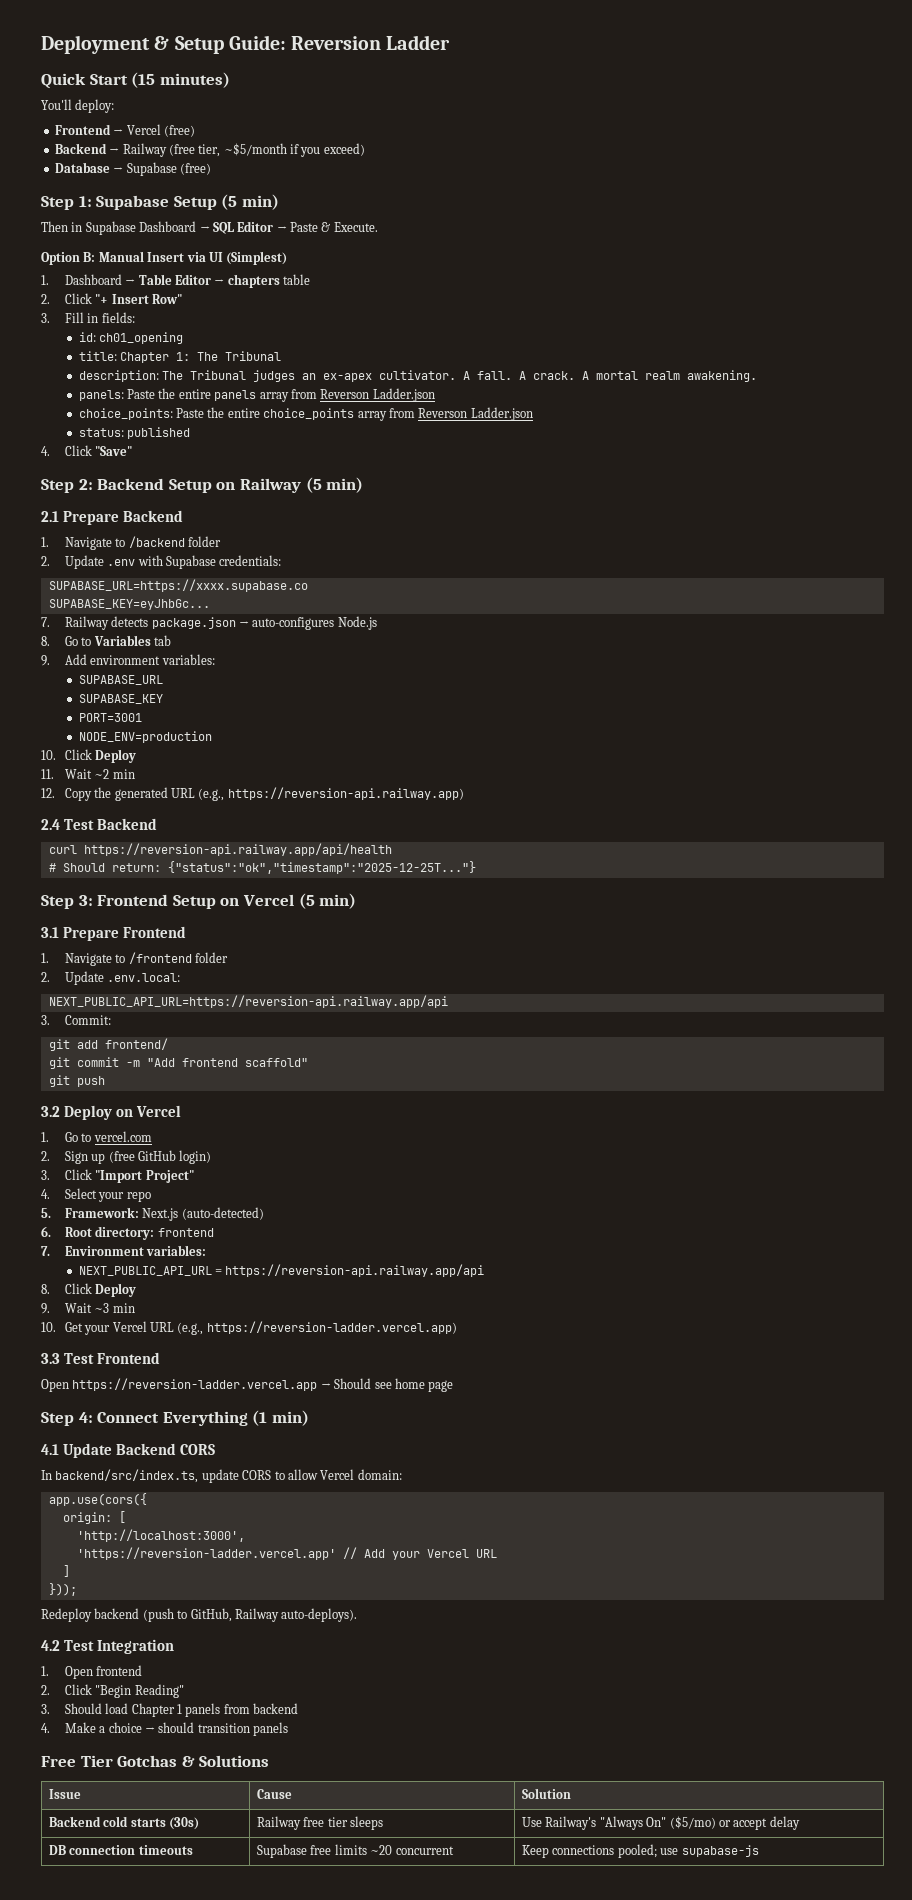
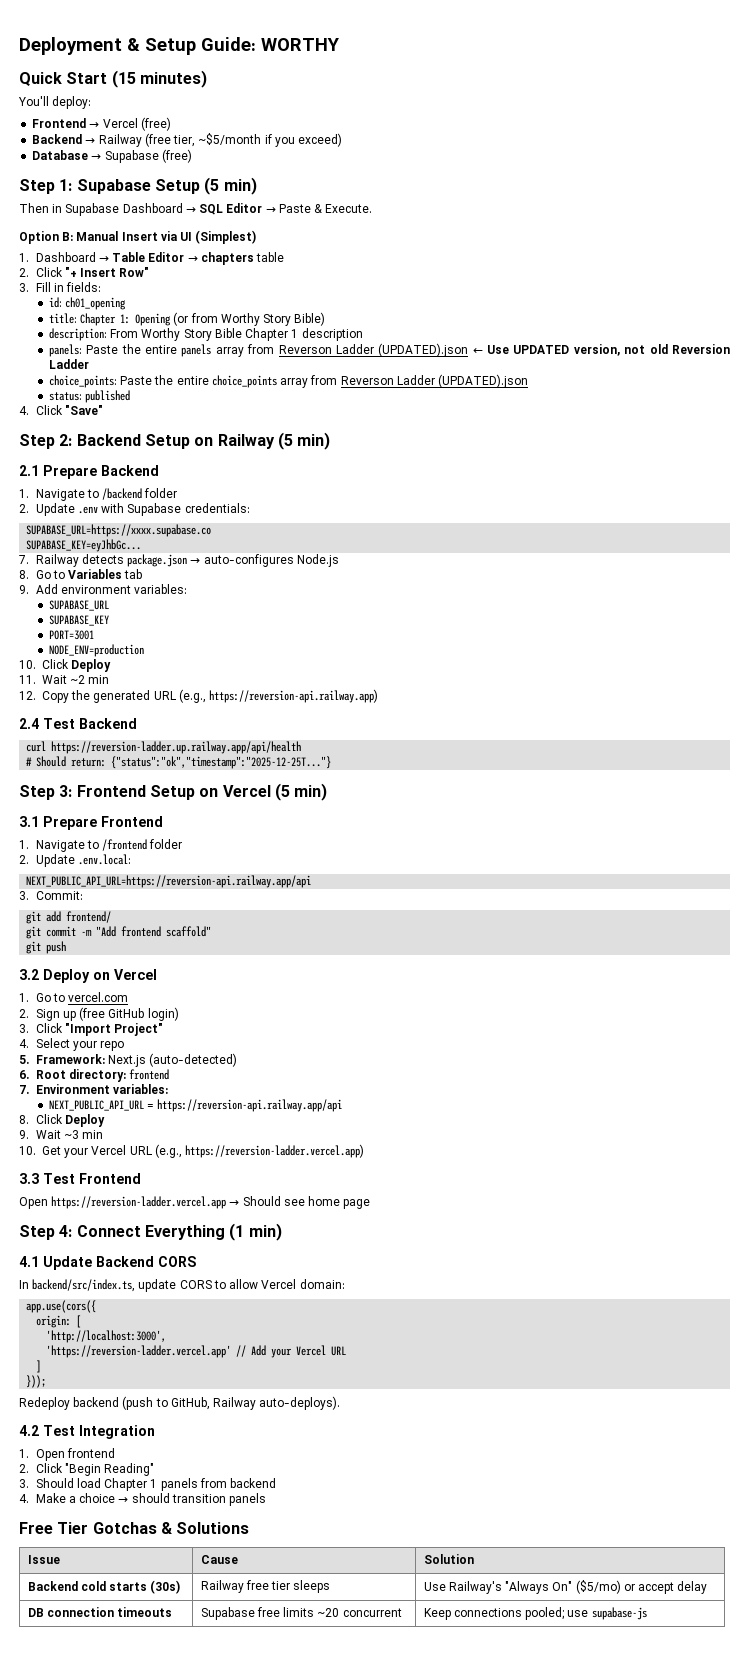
[291,35,451,50] Reversion Ladder -> [261,38,339,51] WORTHY
[197,351,282,361] [78,370,758,382] The Tribunal // description: The Tribunal judges an ex-apex cultivator. A fall. A crack. A mortal realm awakening. -> [135,312,326,326] [48,328,363,341] Opening (or from Worthy Story Bible) // description: From Worthy Story Bible Chapter 1 description
[372,388,435,402] Ladder.json -> [335,343,730,357] [48,359,89,369] Ladder (UPDATED).json ← Use UPDATED version, not old Reversion Ladder
[470,407,533,421] Ladder.json -> [396,374,528,388] Ladder (UPDATED).json
[83,843,392,856] https://reversion-api.railway.app/api/health -> [51,741,302,754] https://reversion-ladder.up.railway.app/api/health

